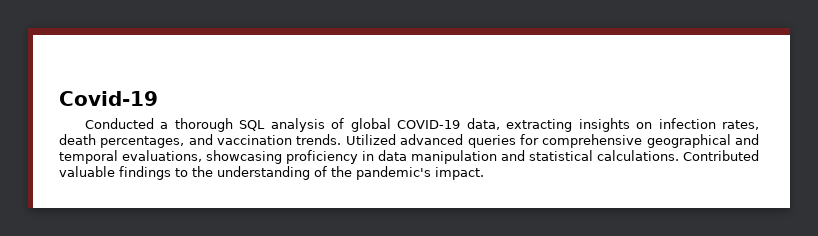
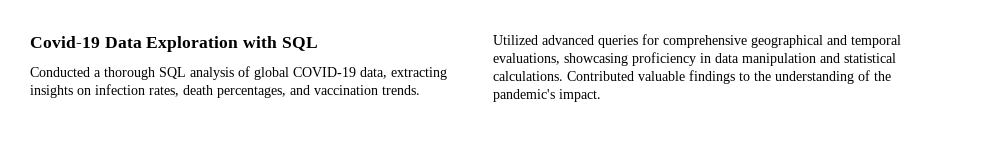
(158, 98) none -> [104,36,318,52] Data Exploration with SQL

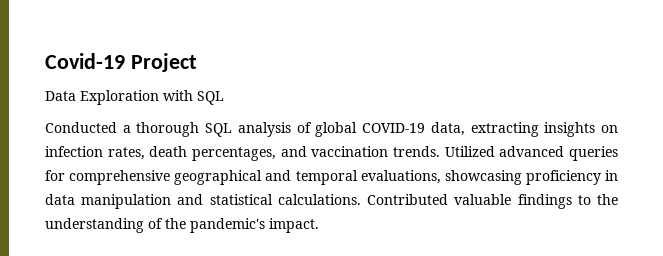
(100, 42) none -> [130,53,197,72] Project //

